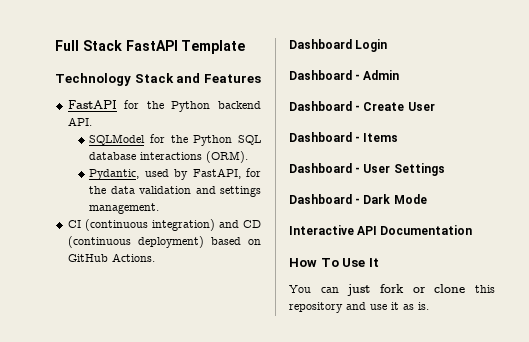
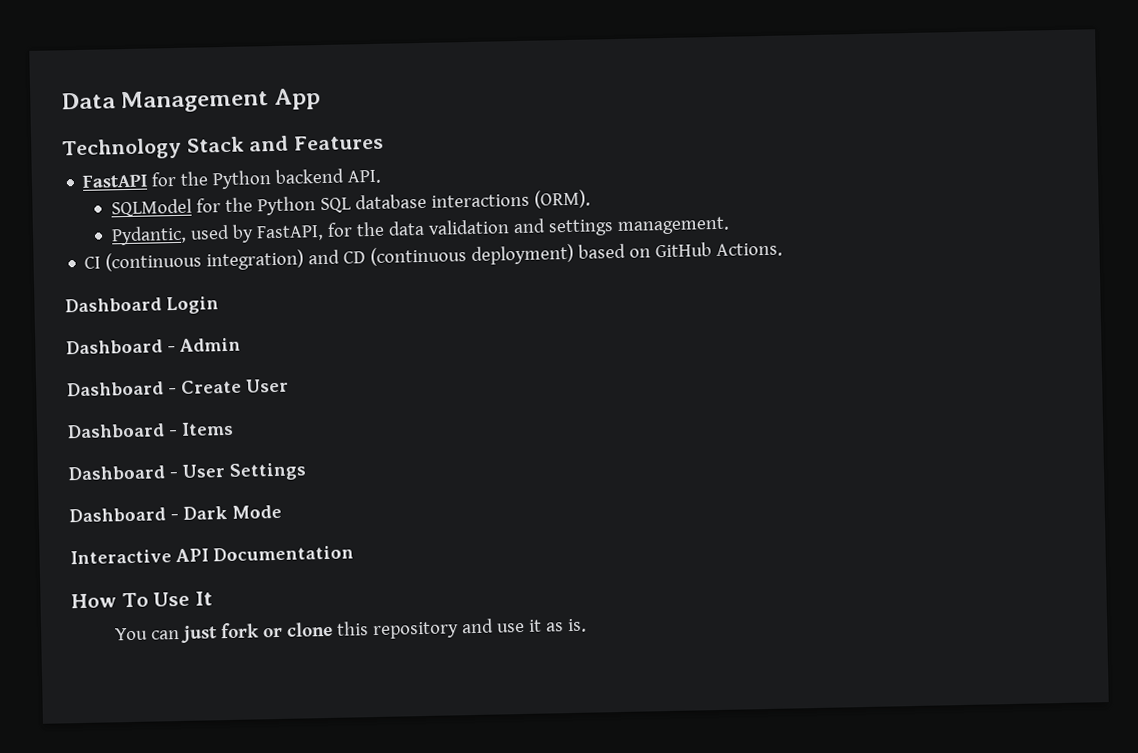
[55,40,246,54] Full Stack FastAPI Template -> [61,88,321,114] Data Management App

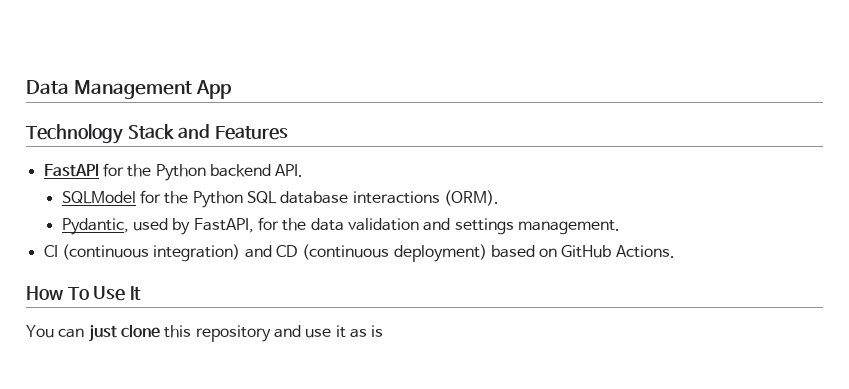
[65,296,219,315] [66,337,241,355] [67,378,289,397] [67,421,234,439] [68,462,307,481] [69,504,282,523] [70,545,354,565] // Dashboard Login // Dashboard - Admin // Dashboard - Create User // Dashboard - Items // Dashboard - User Settings // Dashboard - Dark Mode // Interactive API Documentation -> (675, 251) none
[219,622,283,639] fork or -> (117, 333) none
[566,618,587,633] is. -> [371,325,384,337] is

